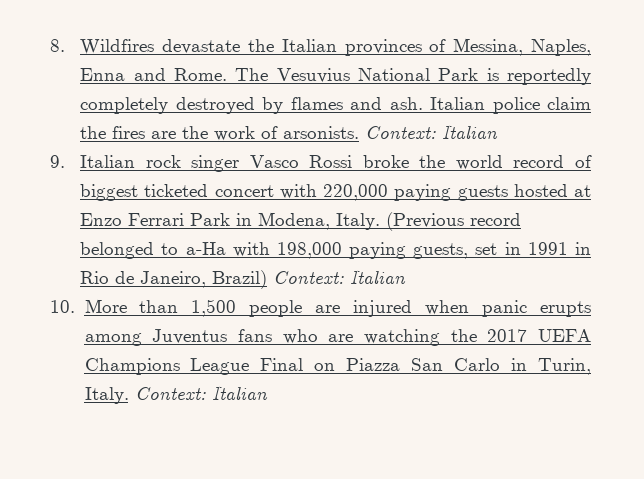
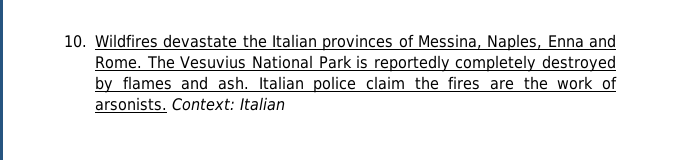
[50,39,65,52] 8. -> [64,35,87,48] 10.
[50,155,592,172] [80,184,591,201] [80,212,522,231] [80,242,592,259] [80,270,407,289] [50,299,591,317] [84,329,591,346] [84,358,591,375] [84,386,268,404] // 9. Italian rock singer Vasco Rossi broke the world record of biggest ticketed concert with 220,000 paying guests hosted at Enzo Ferrari Park in Modena, Italy. (Previous record belonged to a-Ha with 198,000 paying guests, set in 1991 in Rio de Janeiro, Brazil) Context: Italian // 10. More than 1,500 people are injured when panic erupts among Juventus fans who are watching the 2017 UEFA Champions League Final on Piazza San Carlo in Turin, Italy. Context: Italian -> (285, 104) none

